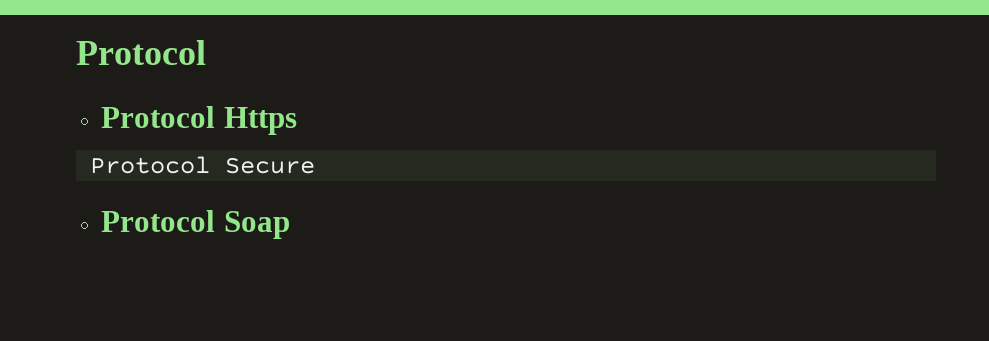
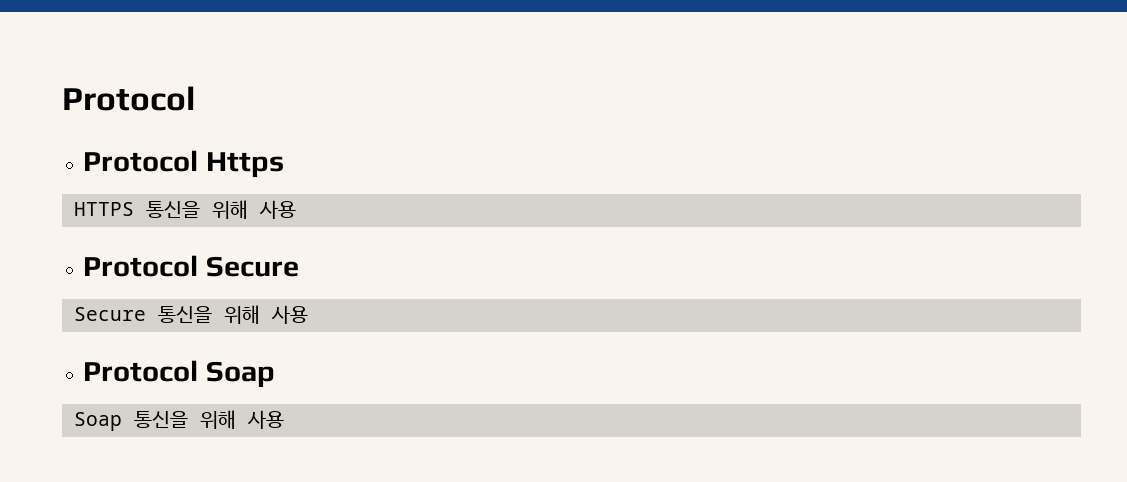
[89,156,315,174] [101,210,290,239] Protocol Secure // Protocol Soap -> [73,200,296,219] [83,255,300,277] [73,305,308,324] [83,360,276,388] [73,410,284,431] HTTPS 통신을 위해 사용 // Protocol Secure // Secure 통신을 위해 사용 // Protocol Soap // Soap 통신을 위해 사용

